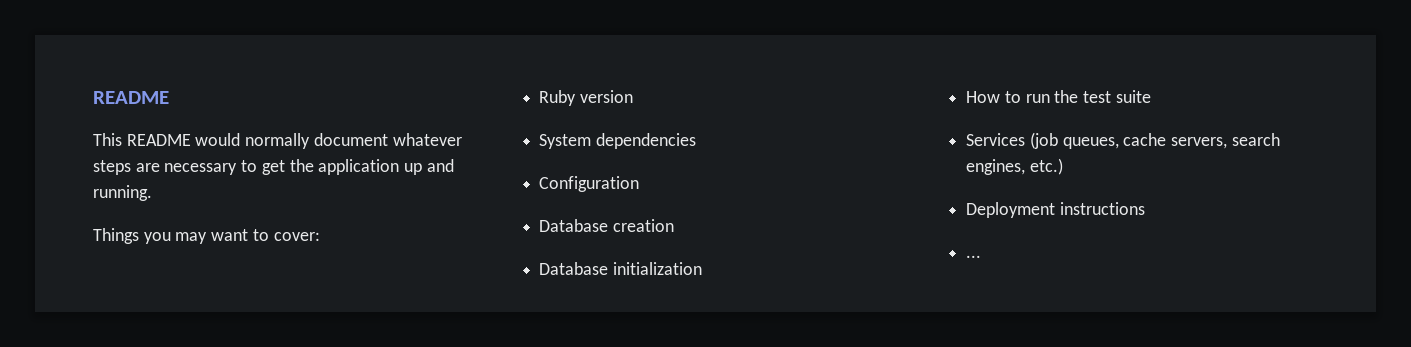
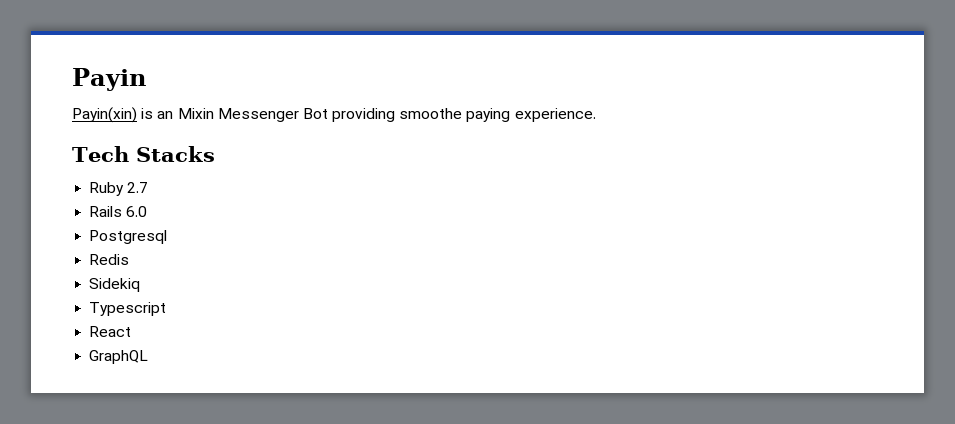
[93,91,169,104] [93,133,462,149] [93,159,454,175] [93,185,152,201] [93,228,320,244] [539,90,633,106] [539,133,696,149] [539,176,640,192] [539,219,674,232] [539,262,702,275] [966,90,1151,103] [966,132,1280,149] [966,158,1063,175] [966,202,1145,218] [966,255,982,258] README // This README would normally document whatever steps are necessary to get the application up and running. // Things you may want to cover: // Ruby version // System dependencies // Configuration // Database creation // Database initialization // How to run the test suite // Services (job queues, cache servers, search engines, etc.) // Deployment instructions // ... -> [72,68,146,91] [72,107,596,123] [72,146,215,162] [89,182,149,196] [89,206,148,217] [89,230,168,244] [89,254,130,265] [89,278,141,292] [89,302,167,316] [89,326,132,337] [89,350,149,364] Payin // Payin(xin) is an Mixin Messenger Bot providing smoothe paying experience. // Tech Stacks // Ruby 2.7 // Rails 6.0 // Postgresql // Redis // Sidekiq // Typescript // React // GraphQL

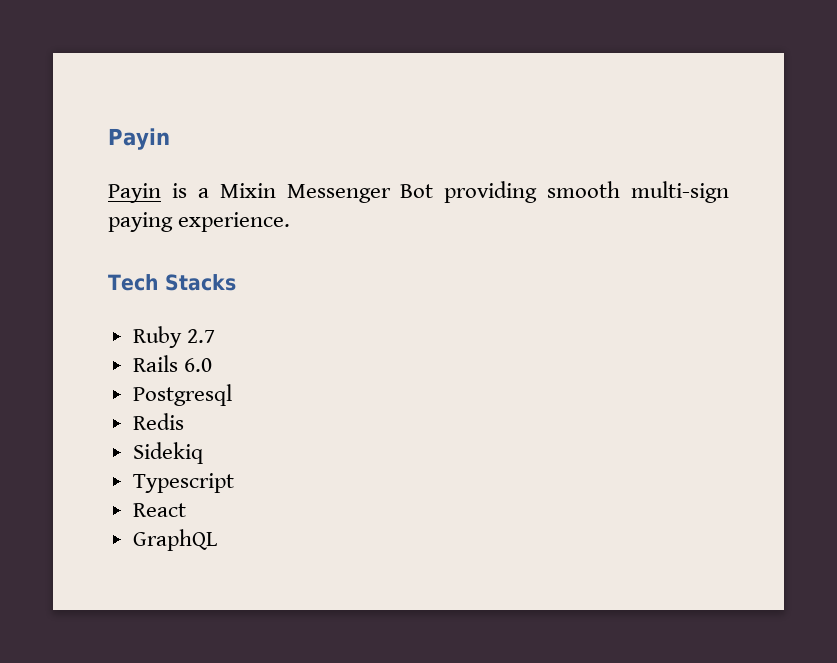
[72,107,174,123] Payin(xin) is an -> [108,183,209,203] Payin is a
[399,108,463,119] smoothe -> [547,181,729,203] smooth multi-sign

